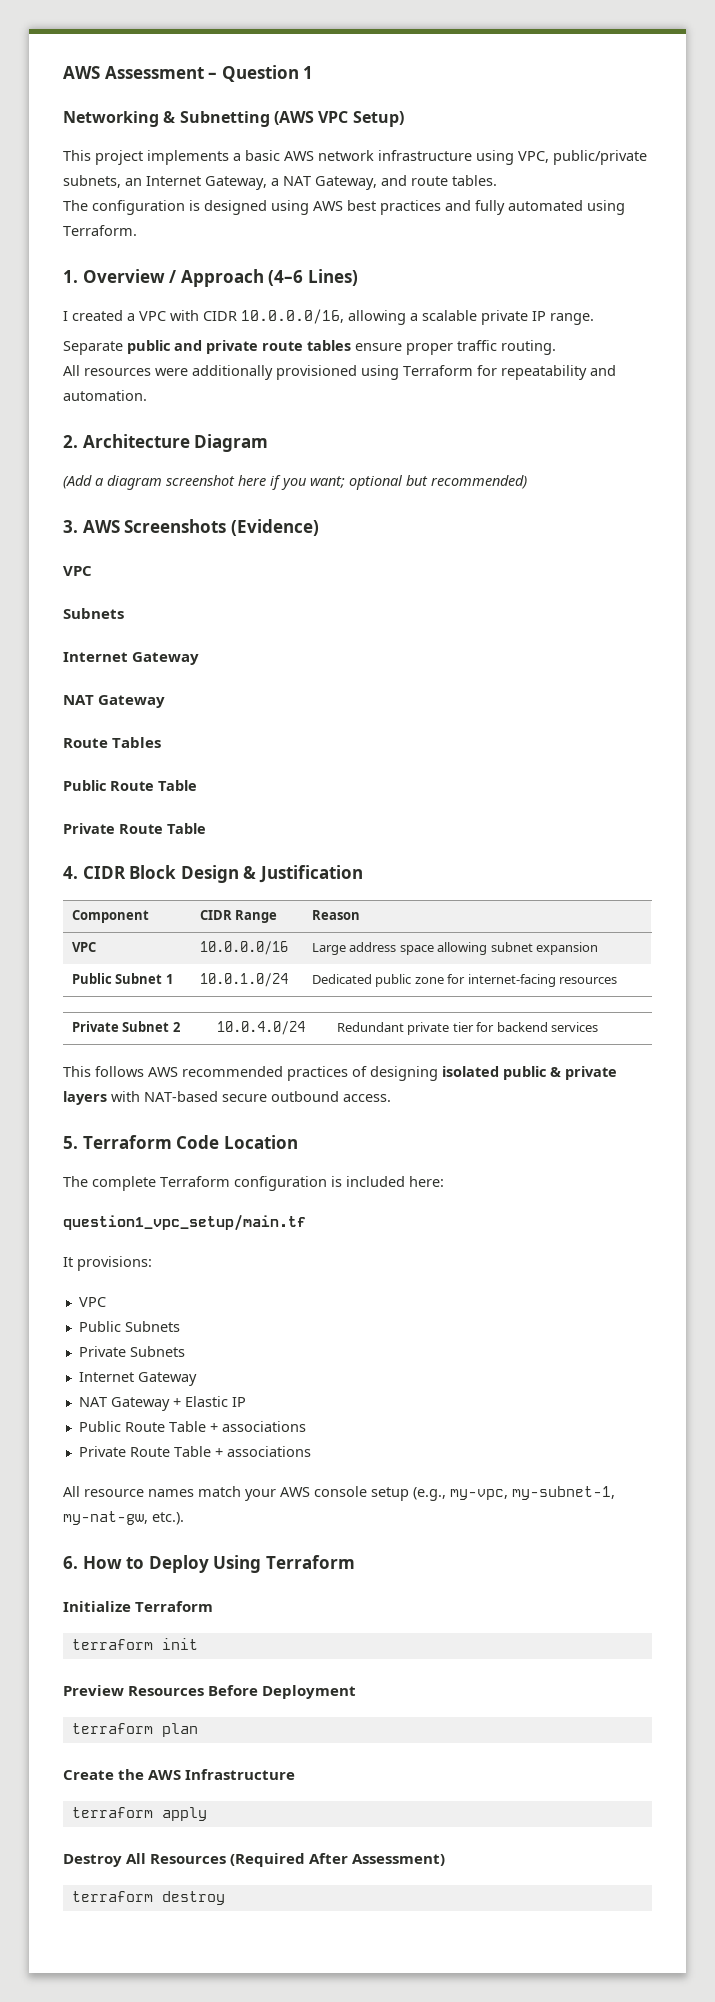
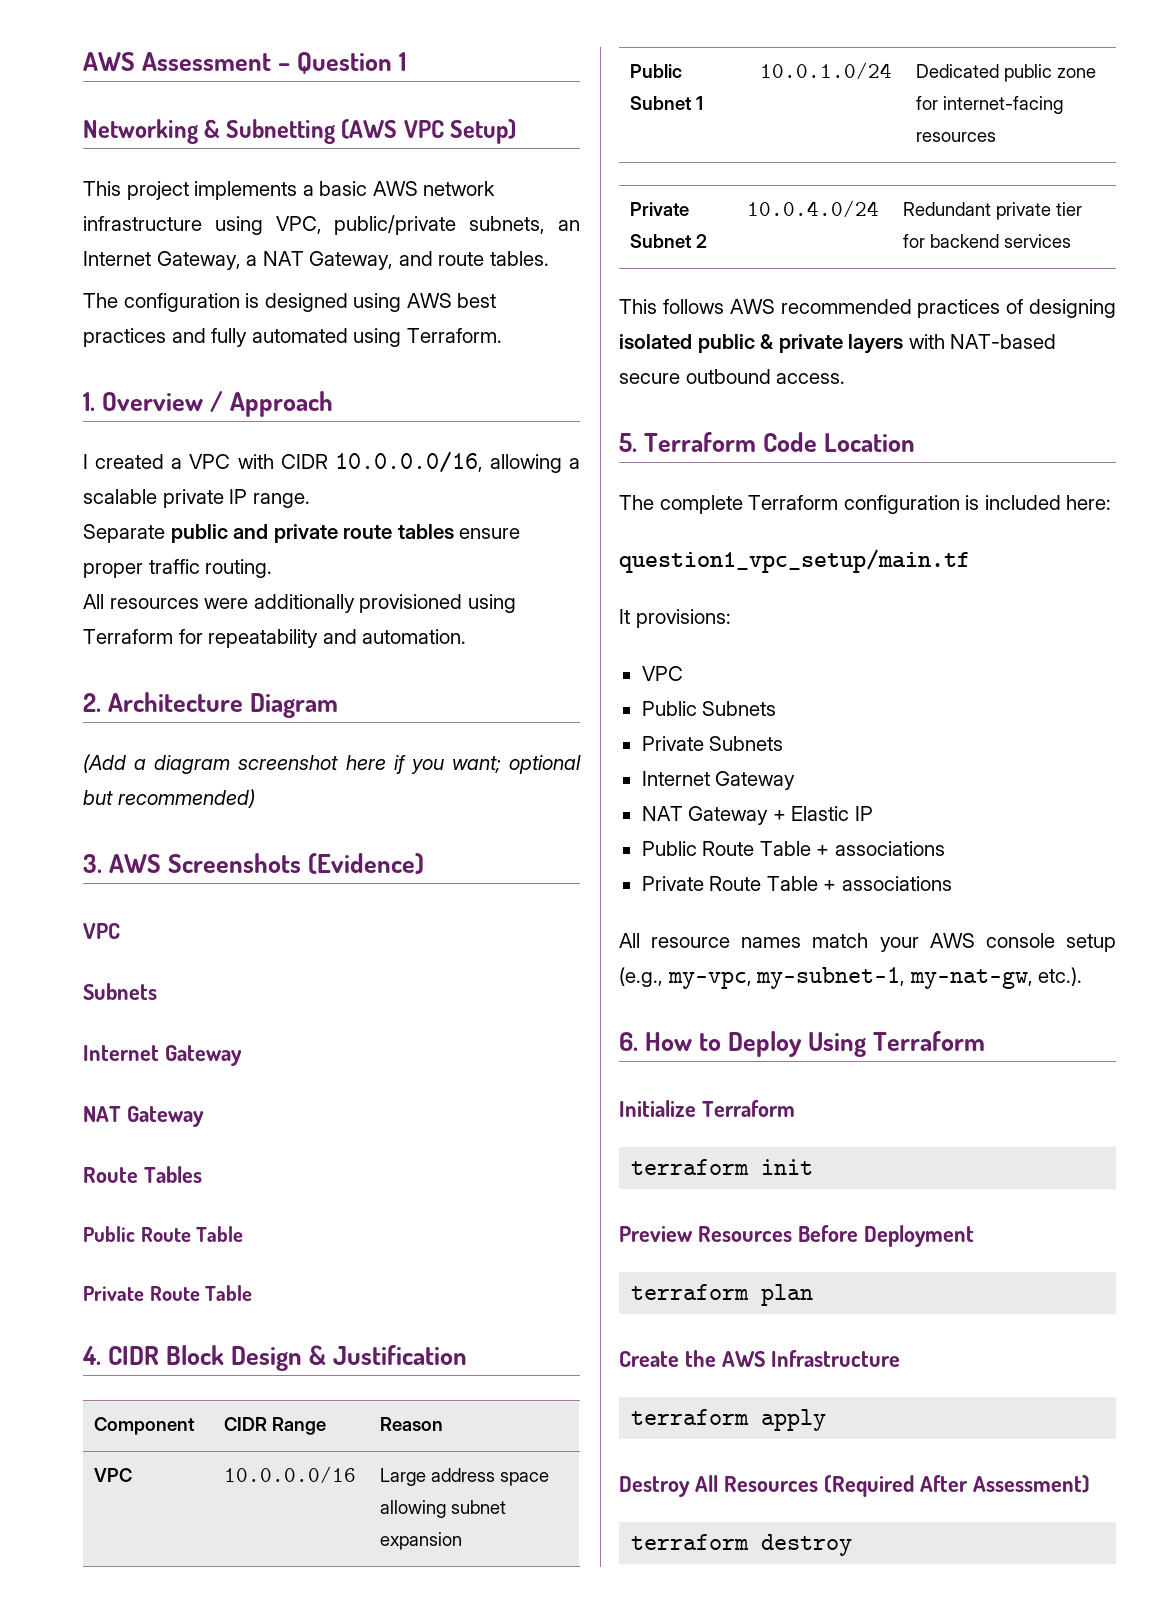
[268,269,358,286] (4–6 Lines) -> (334, 404) none

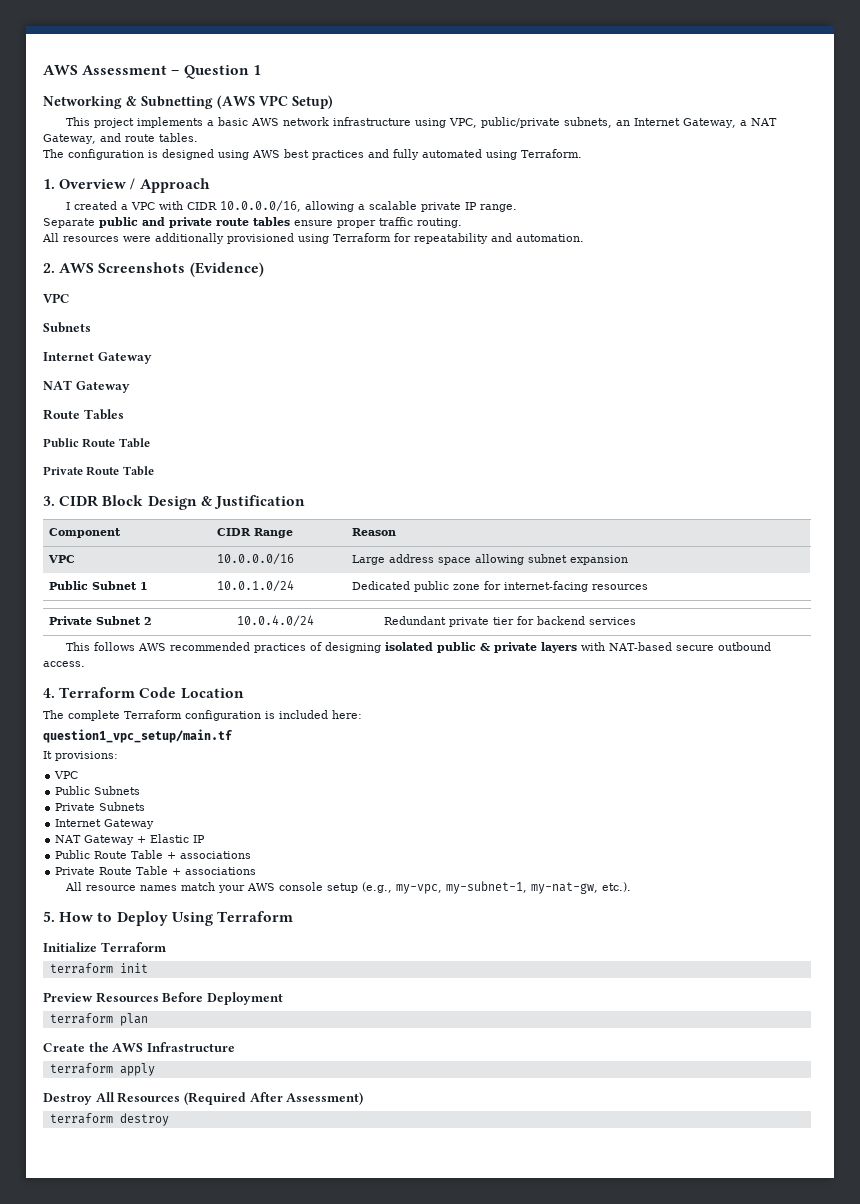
[108,692,339,718] [83,754,581,774] [83,789,255,808] [83,854,102,873] Architecture Diagram // (Add a diagram screenshot here if you want; optional but recommended) // 3. -> (55, 268) none
[82,1346,101,1365] 4. -> [43,496,55,506] 3.
[619,433,637,452] 5. -> [43,688,55,698] 4.
[619,1032,638,1051] 6. -> [43,911,55,922] 5.

